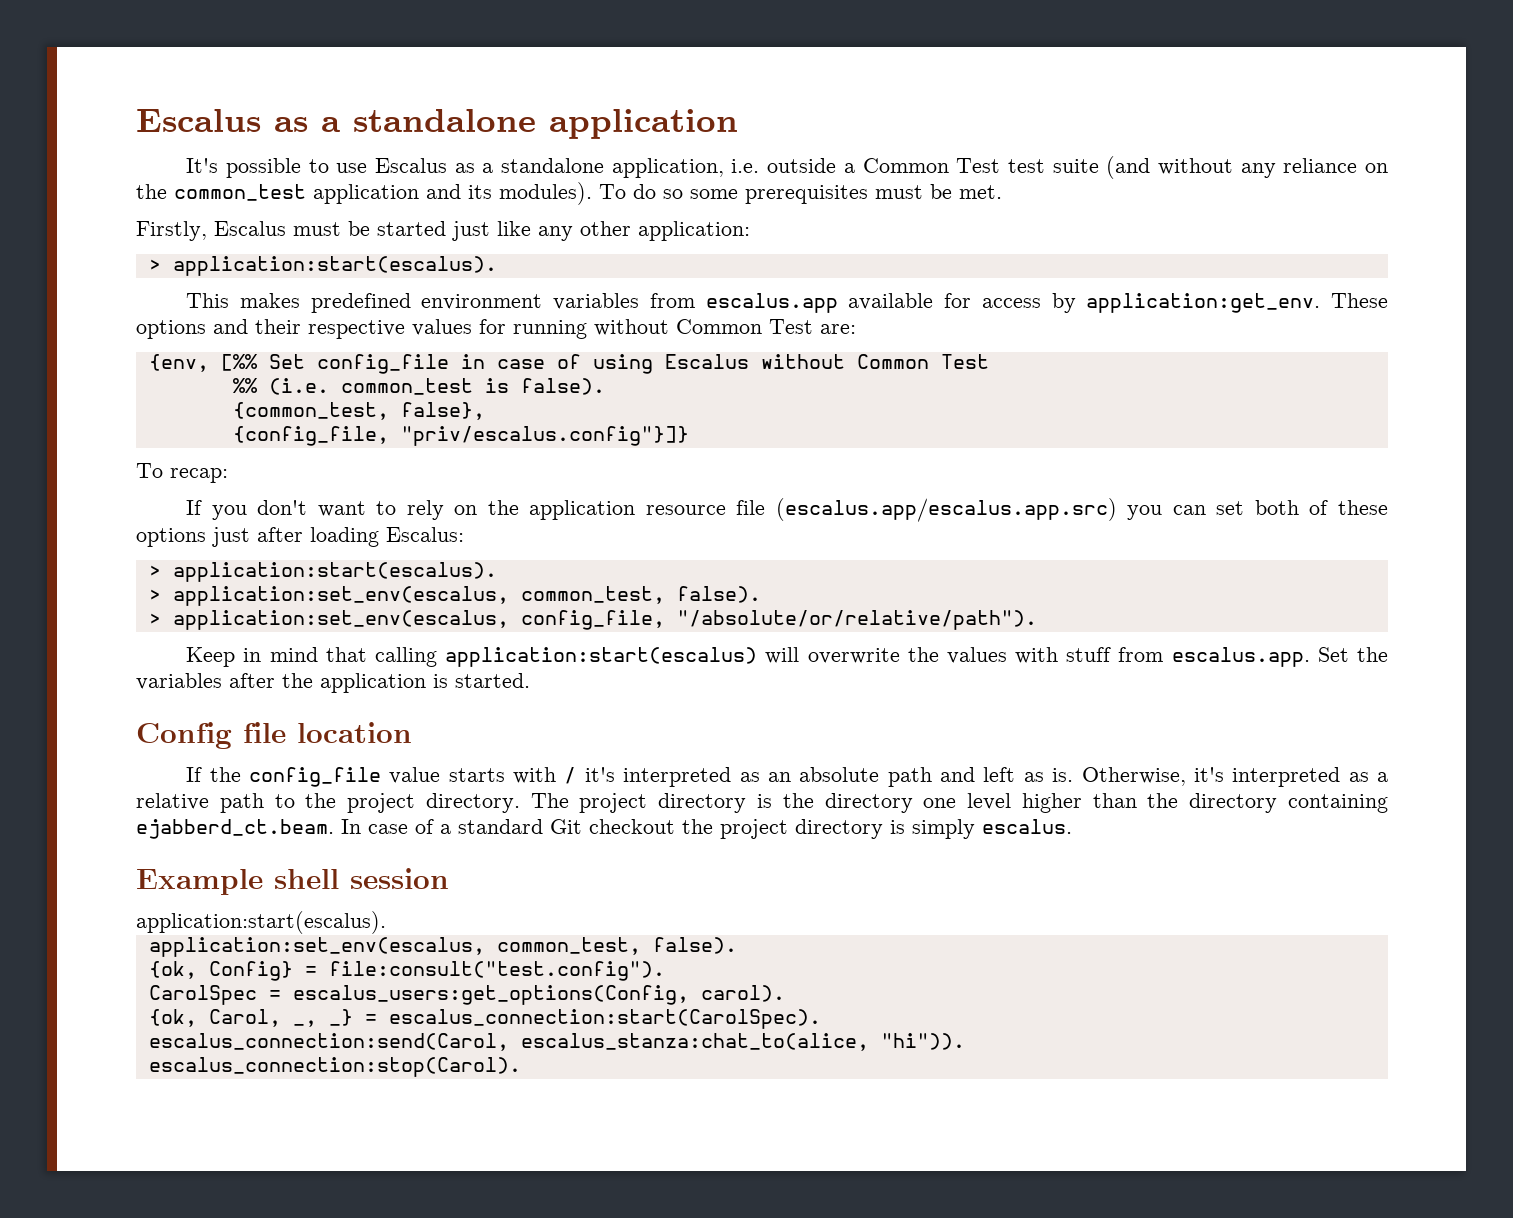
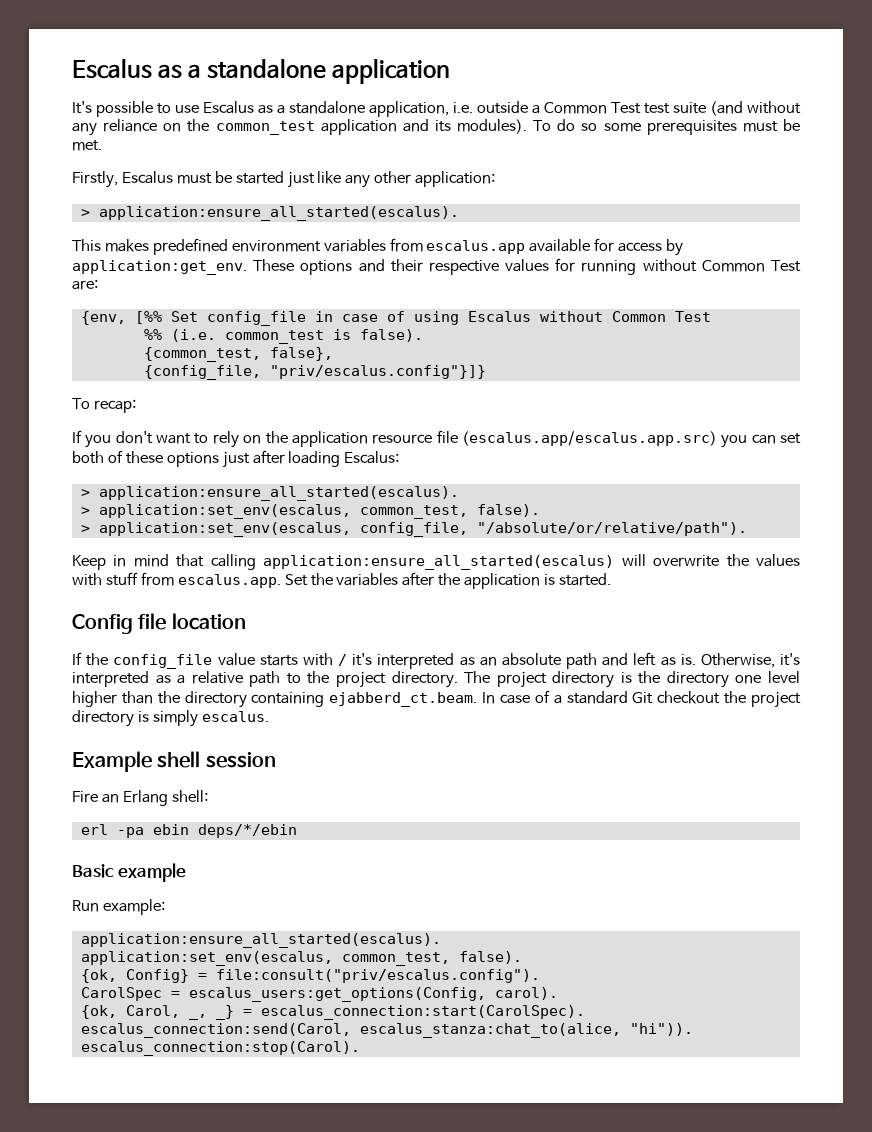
[172,256,497,276] application:start(escalus). -> [98,206,459,221] application:ensure_all_started(escalus).
[172,562,497,582] application:start(escalus). -> [98,486,459,501] application:ensure_all_started(escalus).
[445,647,758,667] application:start(escalus) -> [263,555,615,570] application:ensure_all_started(escalus)
[136,911,386,934] application:start(escalus). -> [72,790,208,806] [80,824,297,838] [72,863,186,882] [72,899,165,915] [80,933,441,948] Fire an Erlang shell: // erl -pa ebin deps/*/ebin // Basic example // Run example: // application:ensure_all_started(escalus).
[328,961,665,981] file:consult("test.config"). -> [215,969,540,983] file:consult("priv/escalus.config").

